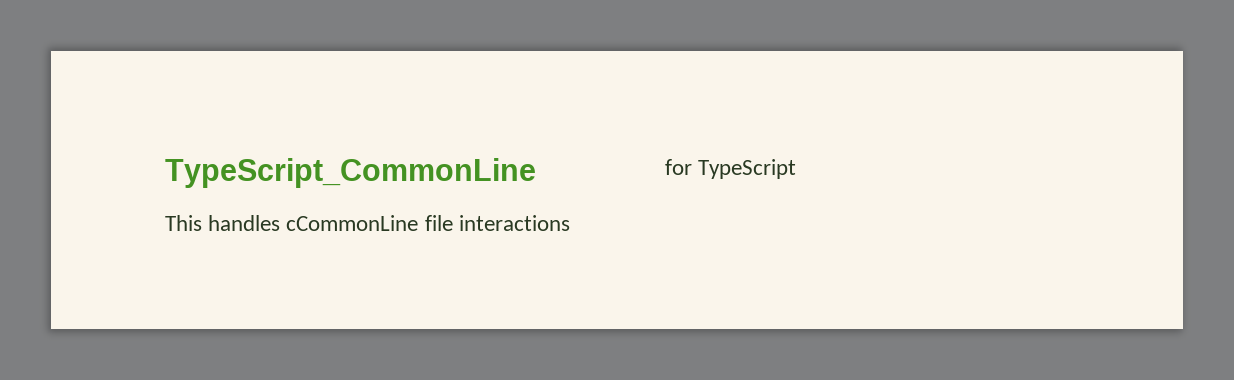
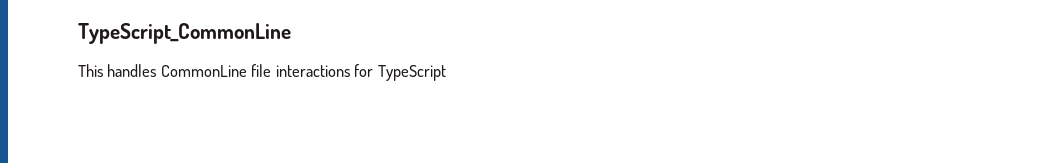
[286,215,419,231] cCommonLine -> [160,65,247,77] CommonLine

